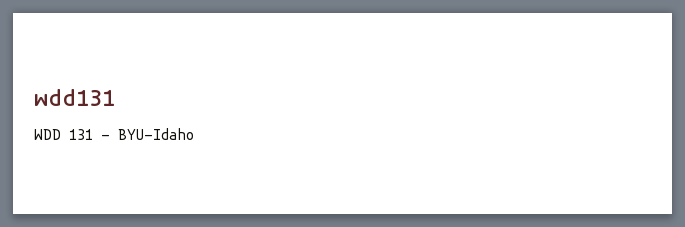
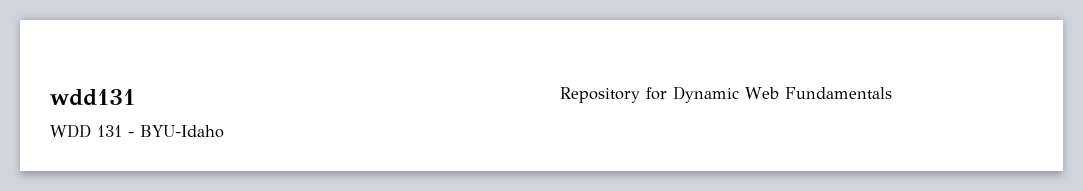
(194, 134) none -> [560,86,892,103] // Repository for Dynamic Web Fundamentals

